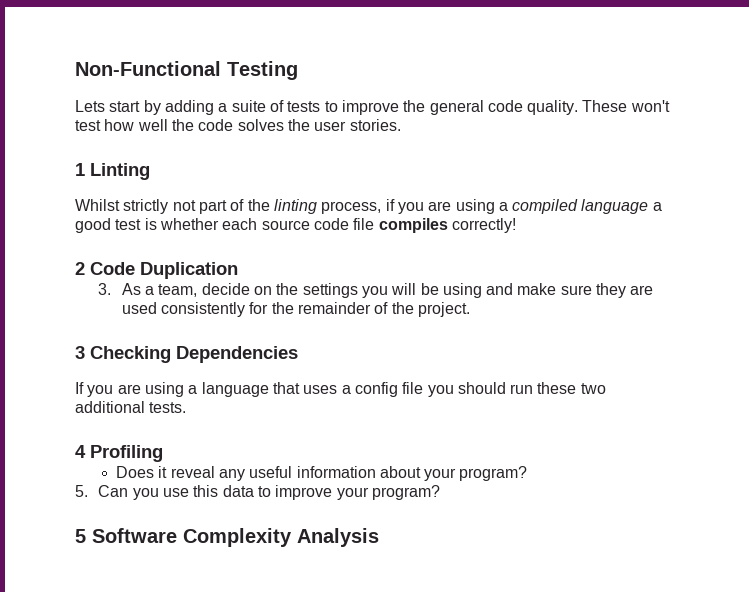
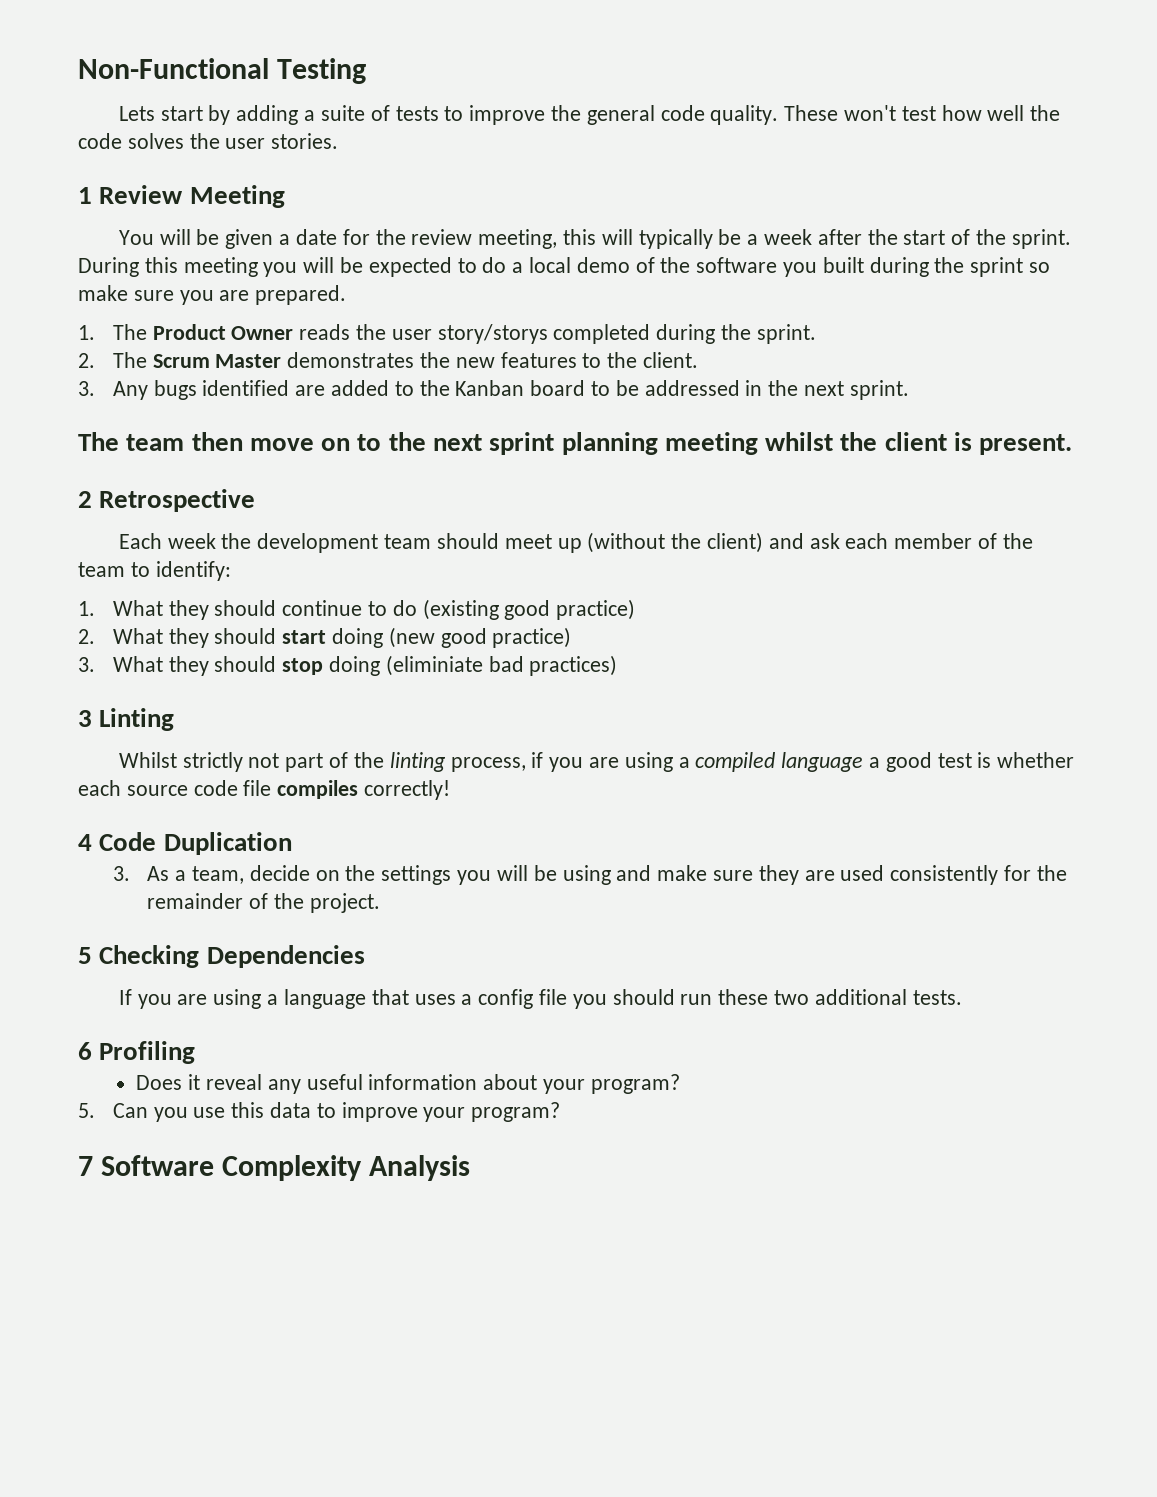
(85, 169) none -> [99,185,285,208] [118,229,1071,249] [78,257,1051,277] [78,285,347,305] [78,324,816,344] [78,352,698,368] [78,380,909,400] [78,432,1073,455] [78,489,256,512] [118,532,1033,553] [78,561,231,581] [78,599,636,620] [78,627,572,648] [78,655,618,676] [78,710,92,727] Review Meeting // You will be given a date for the review meeting, this will typically be a week after the start of the sprint. During this meeting you will be expected to do a local demo of the software you built during the sprint so make sure you are prepared. // 1. The Product Owner reads the user story/storys completed during the sprint. // 2. The Scrum Master demonstrates the new features to the client. // 3. Any bugs identified are added to the Kanban board to be addressed in the next sprint. // The team then move on to the next sprint planning meeting whilst the client is present. // 2 Retrospective // Each week the development team should meet up (without the client) and ask each member of the team to identify: // 1. What they should continue to do (existing good practice) // 2. What they should start doing (new good practice) // 3. What they should stop doing (eliminiate bad practices) // 3
[75,262,85,275] 2 -> [78,834,92,851] 4
[75,346,85,359] 3 -> [78,947,92,964] 5
[75,445,86,458] 4 -> [78,1042,92,1060] 6
[75,529,86,543] 5 -> [78,1156,93,1176] 7

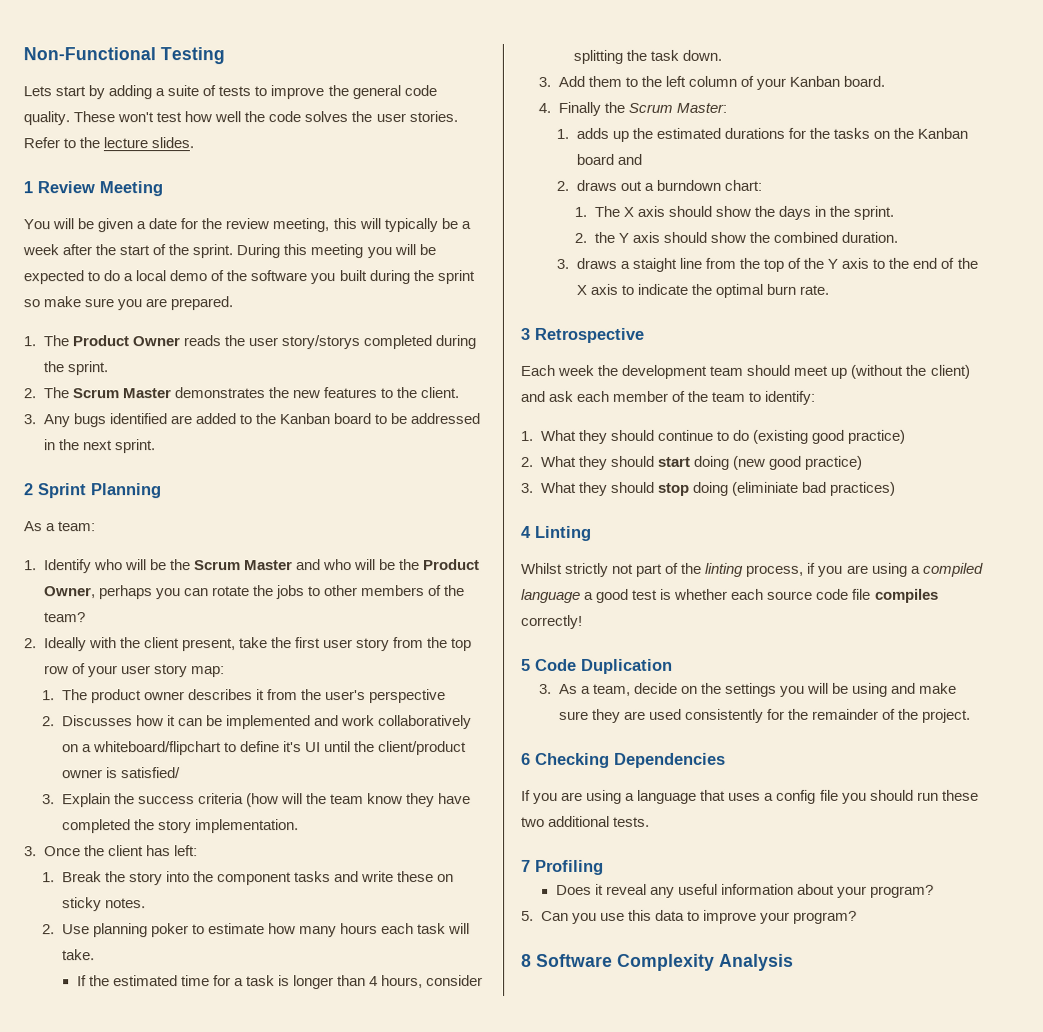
(339, 141) none -> [23,137,195,149] Refer to the lecture slides.
[78,432,1073,455] [78,491,92,508] The team then move on to the next sprint planning meeting whilst the client is present. // 2 -> [23,483,161,499] [24,521,97,532] [24,559,481,574] [43,585,466,600] [43,612,86,623] [24,637,473,652] [43,663,225,678] [42,689,447,704] [42,715,473,730] [61,741,468,756] [61,767,181,779] [42,793,472,808] [61,819,299,834] [24,845,198,857] [42,871,455,886] [61,897,146,912] [42,923,471,938] [61,949,95,961] [76,975,484,990] [572,49,722,64] [538,75,886,90] [538,101,727,116] [556,127,969,142] [575,153,642,165] [556,179,762,191] [574,205,895,220] [574,231,899,243] [556,257,978,272] [575,283,830,298] [520,327,530,341] 2 Sprint Planning // As a team: // 1. Identify who will be the Scrum Master and who will be the Product Owner, perhaps you can rotate the jobs to other members of the team? // 2. Ideally with the client present, take the first user story from the top row of your user story map: // 1. The product owner describes it from the user's perspective // 2. Discusses how it can be implemented and work collaboratively on a whiteboard/flipchart to define it's UI until the client/product owner is satisfied/ // 3. Explain the success criteria (how will the team know they have completed the story implementation. // 3. Once the client has left: // 1. Break the story into the component tasks and write these on sticky notes. // 2. Use planning poker to estimate how many hours each task will take. // If the estimated time for a task is longer than 4 hours, consider splitting the task down. // 3. Add them to the left column of your Kanban board. // 4. Finally the Scrum Master: // 1. adds up the estimated durations for the tasks on the Kanban board and // 2. draws out a burndown chart: // 1. The X axis should show the days in the sprint. // 2. the Y axis should show the combined duration. // 3. draws a staight line from the top of the Y axis to the end of the X axis to indicate the optimal burn rate. // 3
[78,710,92,727] 3 -> [521,525,532,539] 4
[78,834,92,851] 4 -> [521,658,531,672] 5
[78,947,92,964] 5 -> [521,752,531,766] 6
[78,1042,92,1060] 6 -> [521,859,531,873] 7
[78,1156,93,1176] 7 -> [521,953,532,968] 8

